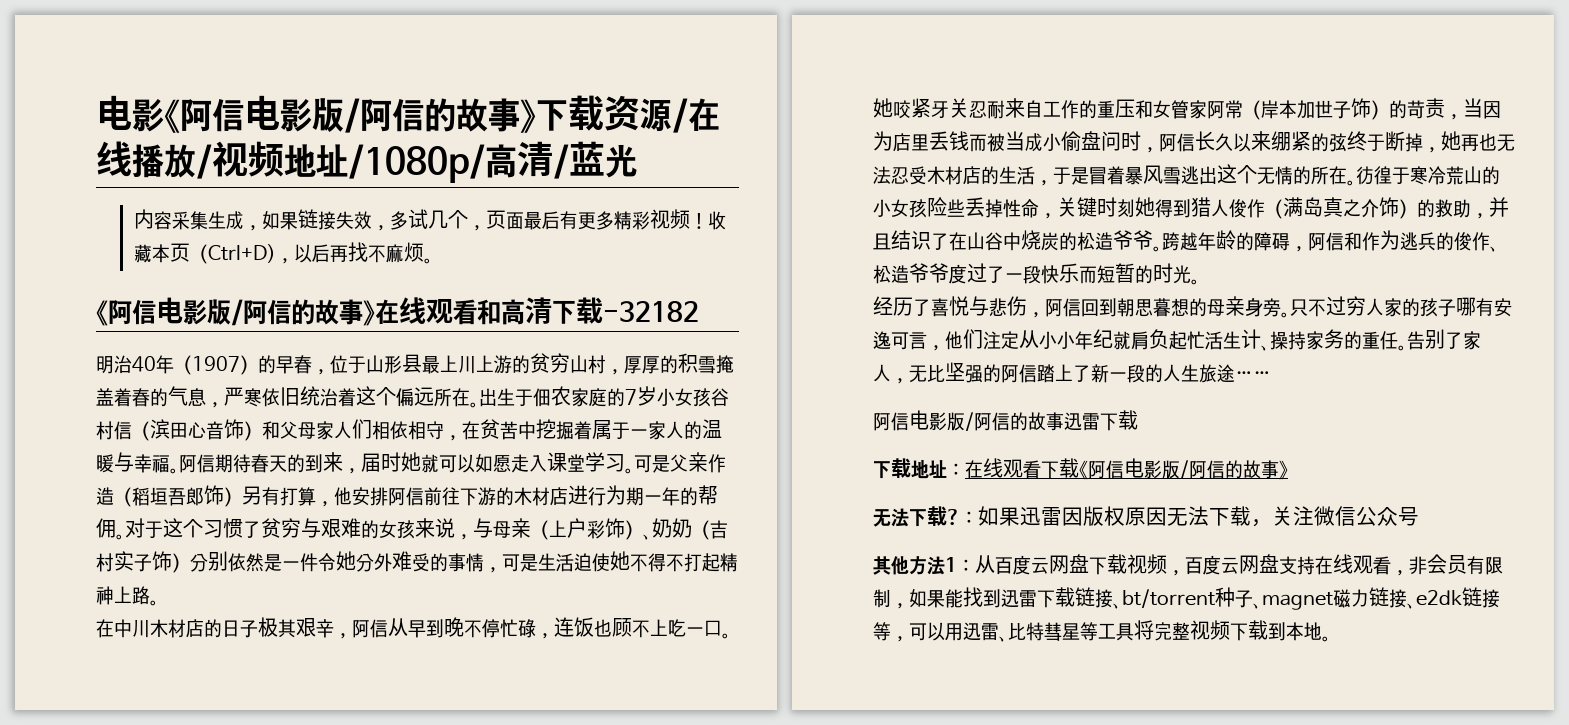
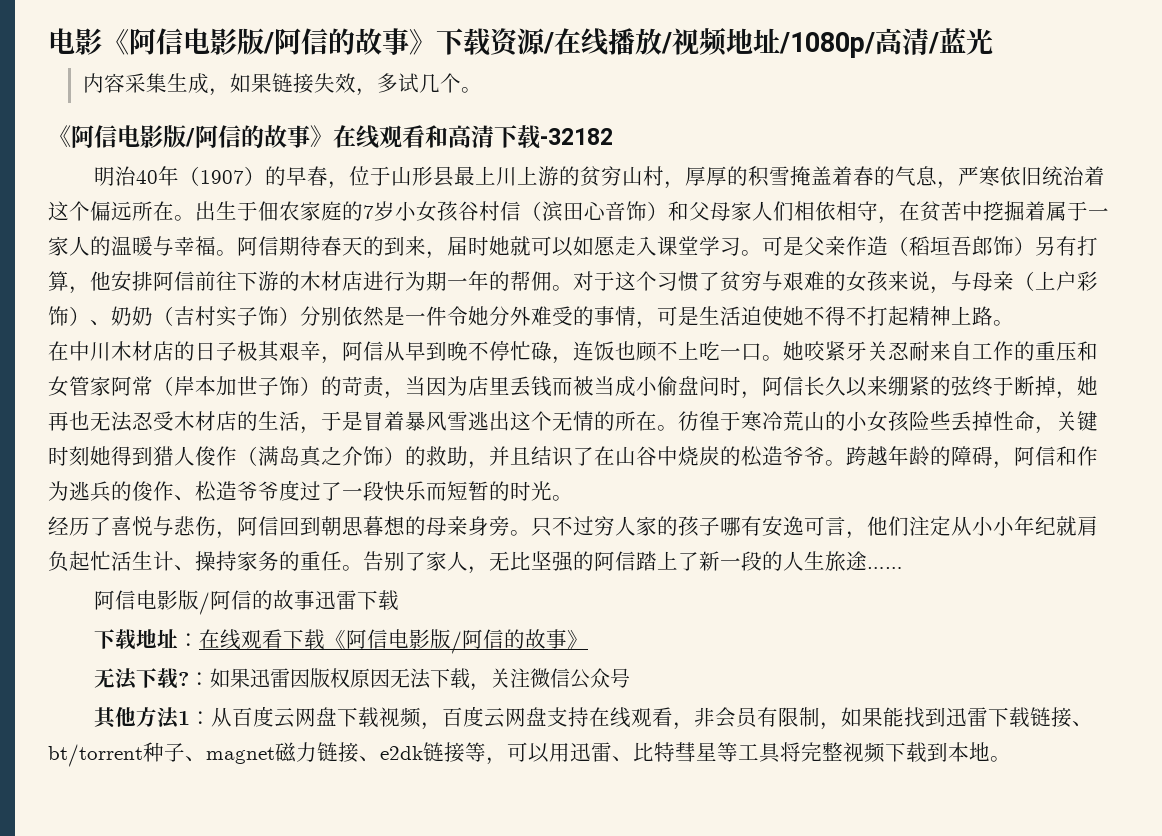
[467,209,726,231] [133,242,424,264] ，页面最后有更多精彩视频！收藏本页（Ctrl+D)，以后再找不麻烦 -> (461, 83) none

